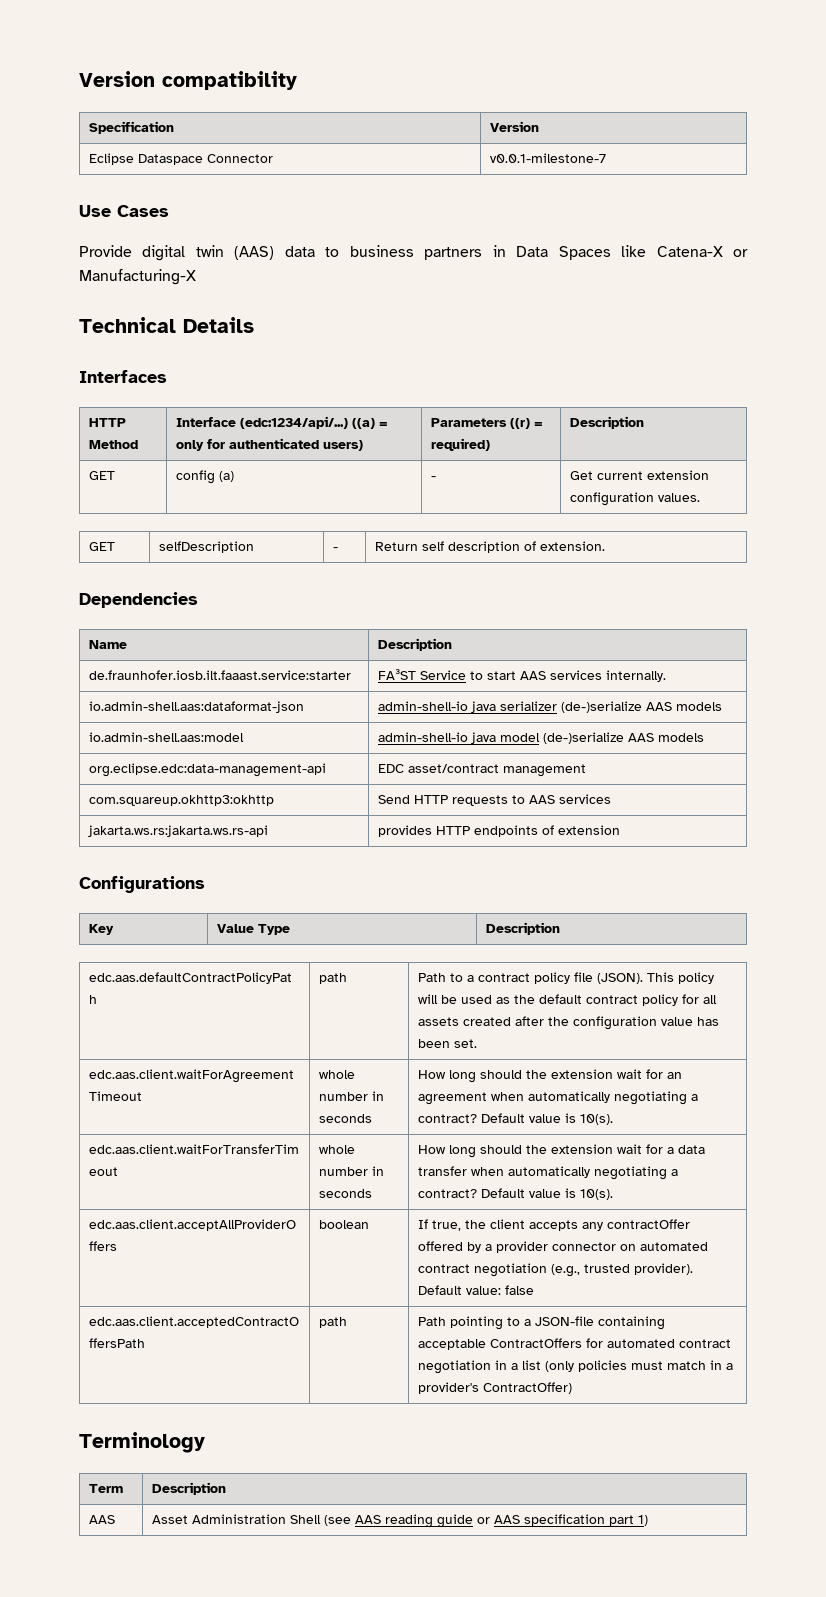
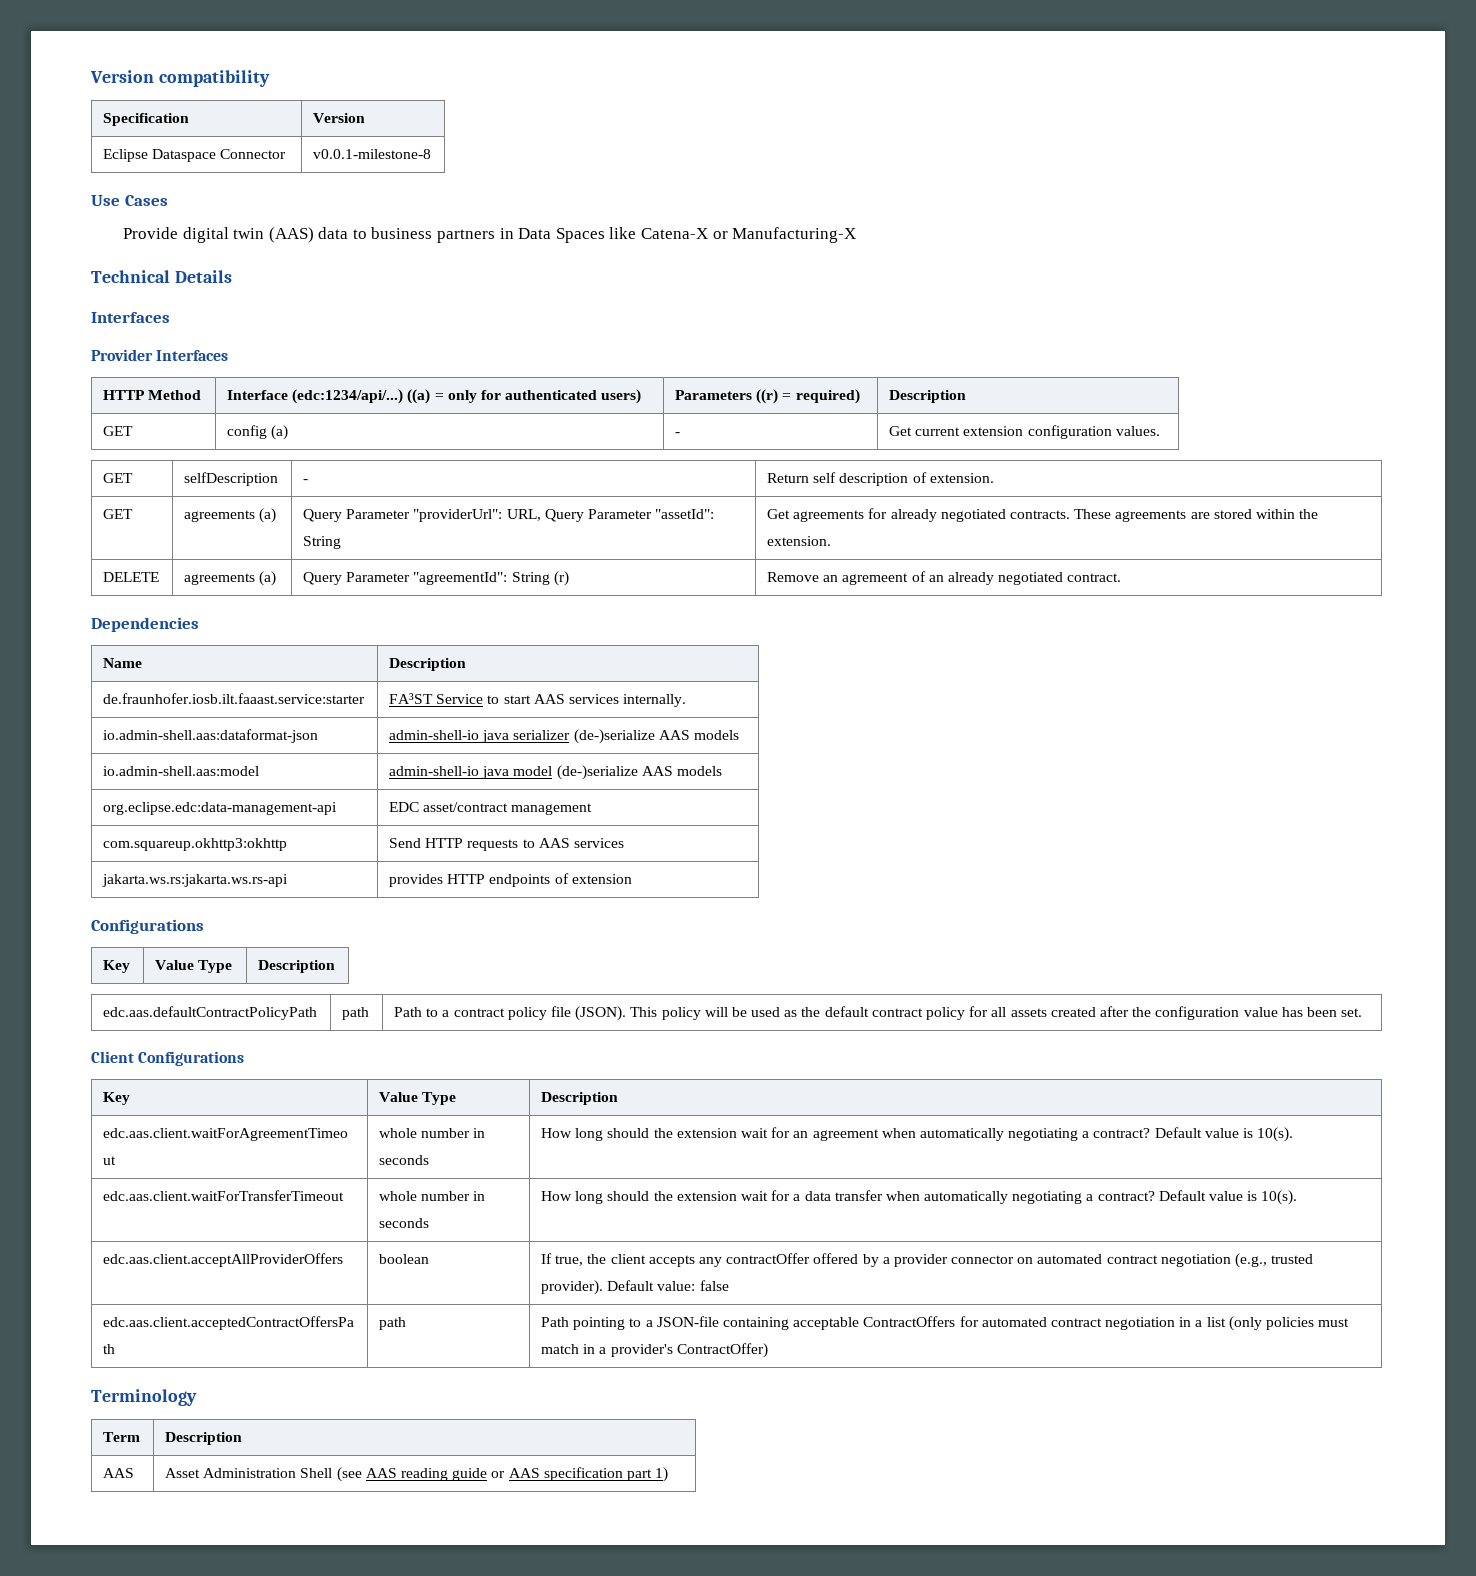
[490,153,607,163] v0.0.1-milestone-7 -> [313,149,432,159] v0.0.1-milestone-8
(167, 376) none -> [91,349,229,361] // Provider Interfaces
(606, 546) none -> [103,509,134,519] [184,508,277,523] [303,509,715,522] [303,536,342,549] [767,508,1319,522] [767,536,832,546] [103,572,160,582] [184,571,277,586] [303,571,569,586] [767,571,1122,585] // GET | agreements (a) | Query Parameter "providerUrl": URL, Query Parameter "assetId": String | Get agreements for already negotiated contracts. These agreements are stored within the extension. // DELETE | agreements (a) | Query Parameter "agreementId": String (r) | Remove an agremeent of an already negotiated contract.
(478, 1043) none -> [91,1051,245,1066] [103,1092,131,1105] [379,1092,457,1105] [541,1092,619,1105] // Client Configurations // Key | Value Type | Description

